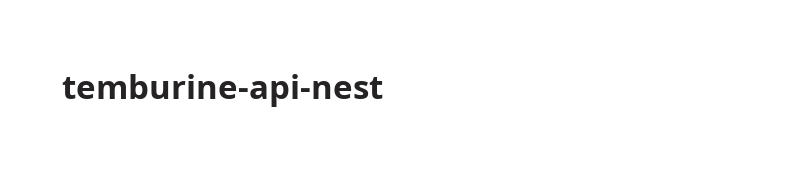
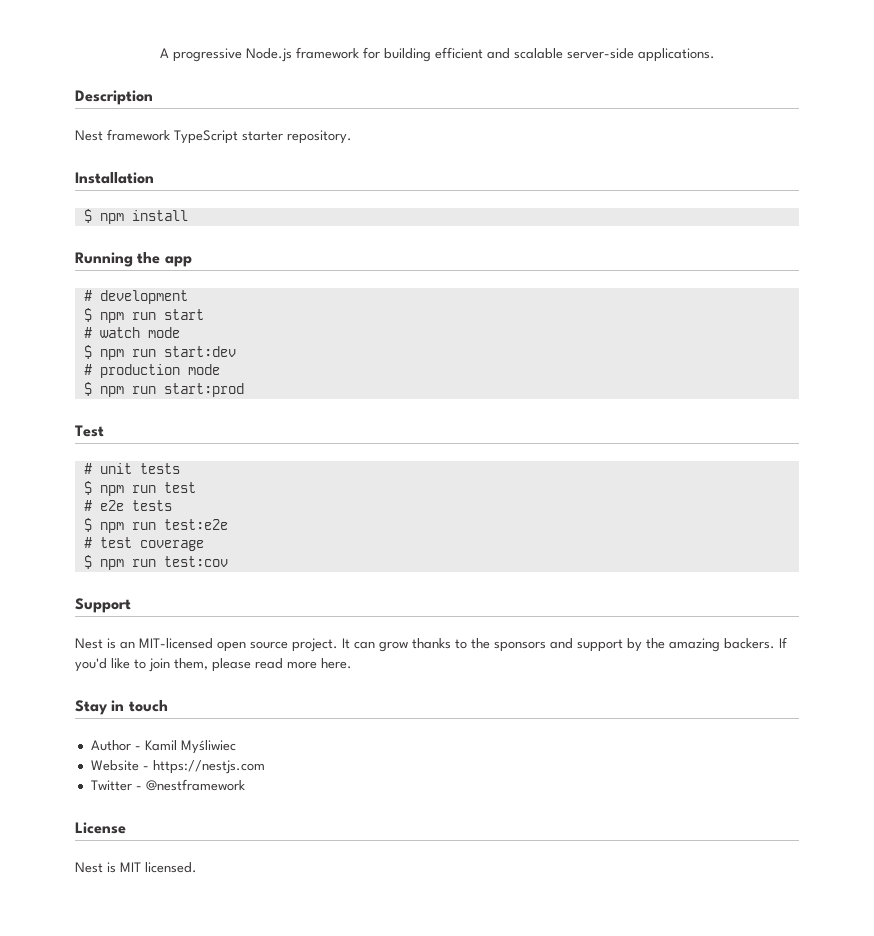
[62,74,383,107] temburine-api-nest -> [159,47,715,62] [75,90,153,105] [75,129,352,144] [75,172,154,184] [83,209,188,224] [75,252,192,267] [83,290,188,304] [83,308,204,323] [83,327,180,338] [83,345,236,360] [83,364,220,378] [83,382,244,397] [75,425,104,437] [83,463,180,474] [83,481,196,496] [83,500,172,511] [83,518,228,533] [83,537,204,551] [83,555,228,570] [75,598,131,613] [75,637,787,652] [75,658,352,672] [75,700,168,715] [90,740,236,754] [90,760,265,774] [90,779,245,791] [75,822,126,834] [75,862,197,873] A progressive Node.js framework for building efficient and scalable server-side applications. // Description // Nest framework TypeScript starter repository. // Installation // $ npm install // Running the app // # development // $ npm run start // # watch mode // $ npm run start:dev // # production mode // $ npm run start:prod // Test // # unit tests // $ npm run test // # e2e tests // $ npm run test:e2e // # test coverage // $ npm run test:cov // Support // Nest is an MIT-licensed open source project. It can grow thanks to the sponsors and support by the amazing backers. If you'd like to join them, please read more here. // Stay in touch // Author - Kamil Myśliwiec // Website - https://nestjs.com // Twitter - @nestframework // License // Nest is MIT licensed.

